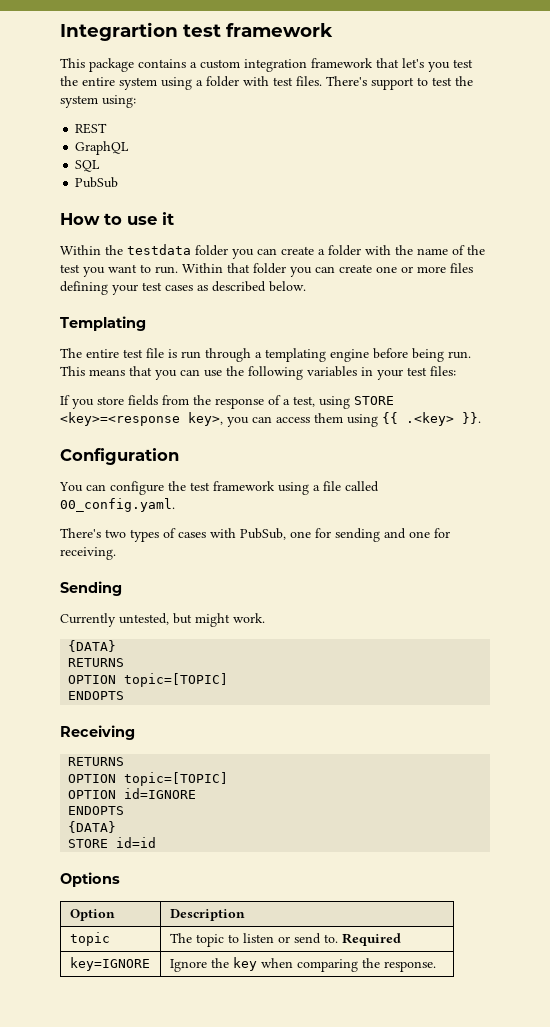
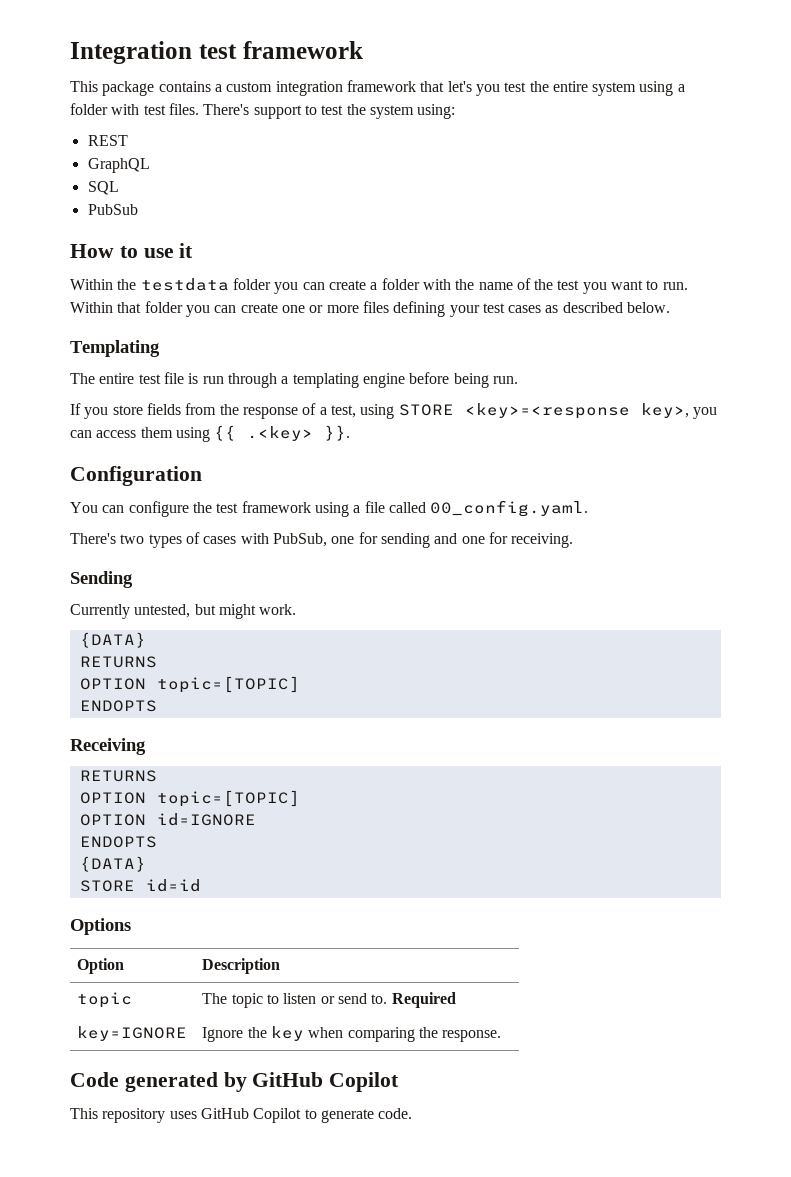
[60,22,178,41] Integrartion -> [70,41,192,64] Integration
[60,366,456,380] This means that you can use the following variables in your test files: -> (518, 380) none
(436, 966) none -> [70,1072,400,1092] [70,1108,413,1123] // Code generated by GitHub Copilot // This repository uses GitHub Copilot to generate code.

